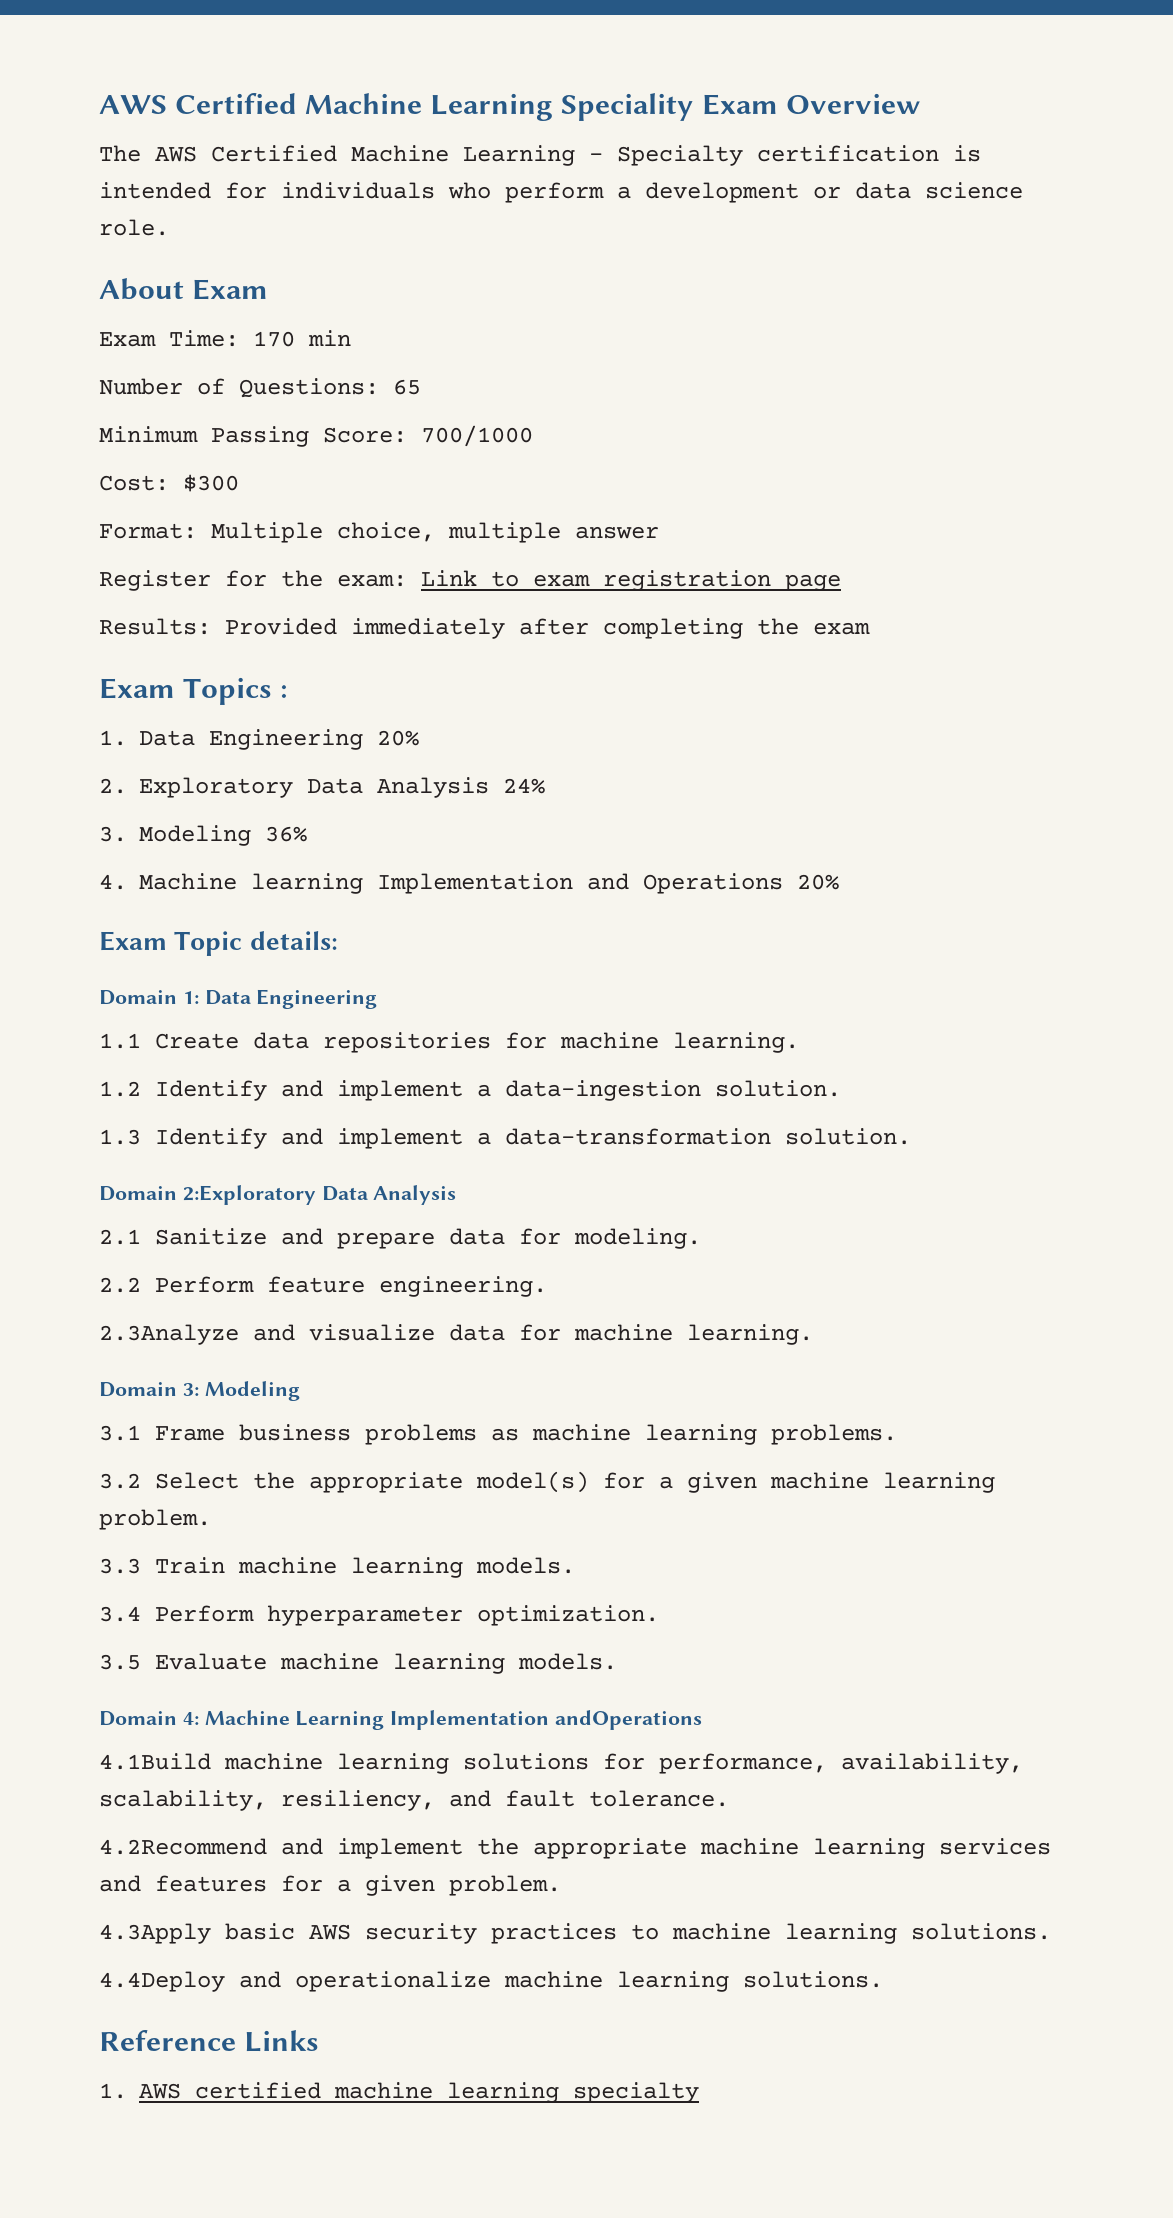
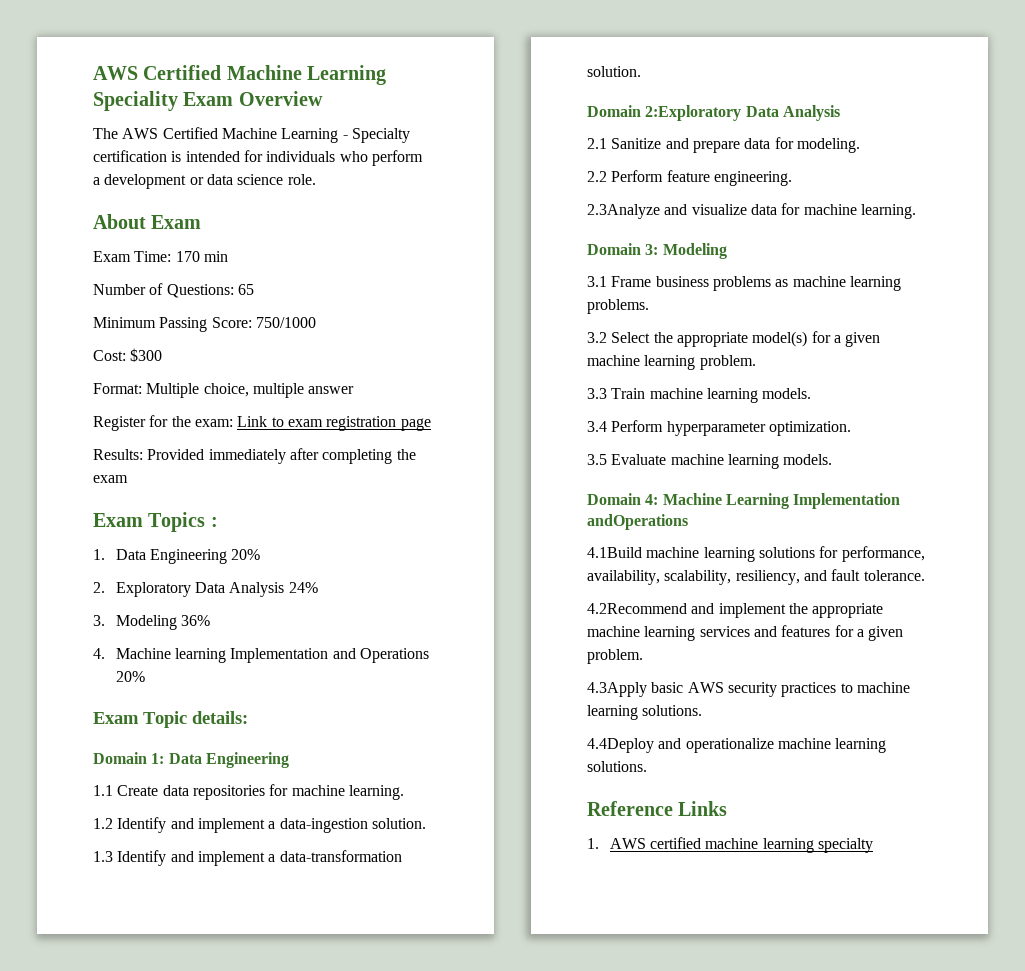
[421,425,533,447] 700/1000 -> [255,317,316,328] 750/1000

